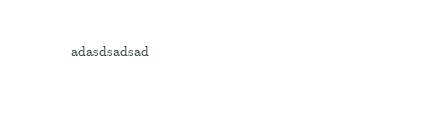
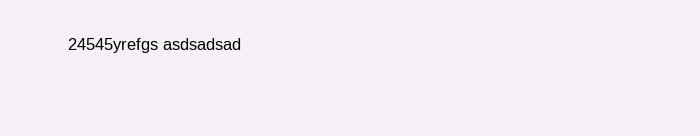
[71,46,149,56] adasdsadsad -> [68,38,241,53] 24545yrefgs asdsadsad

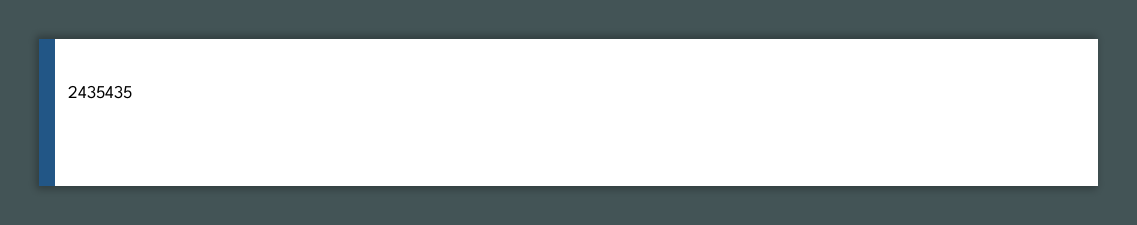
[68,38,241,53] 24545yrefgs asdsadsad -> [68,85,132,99] 2435435

